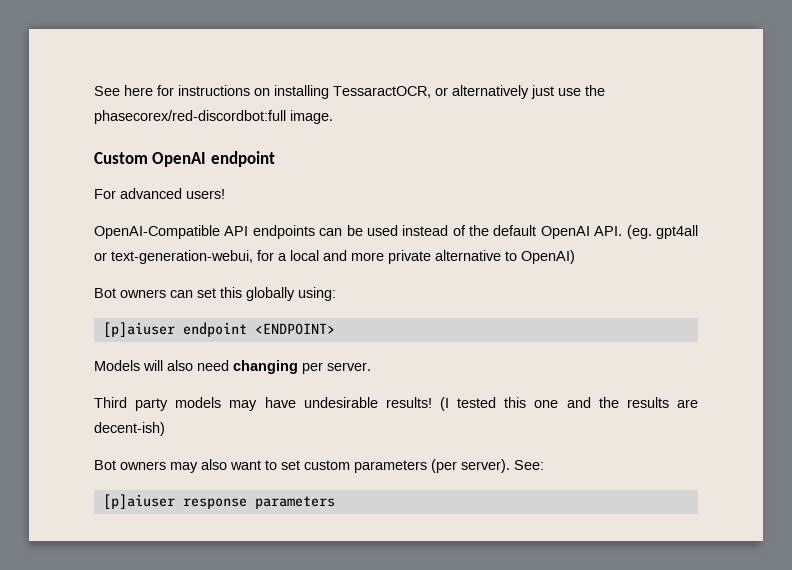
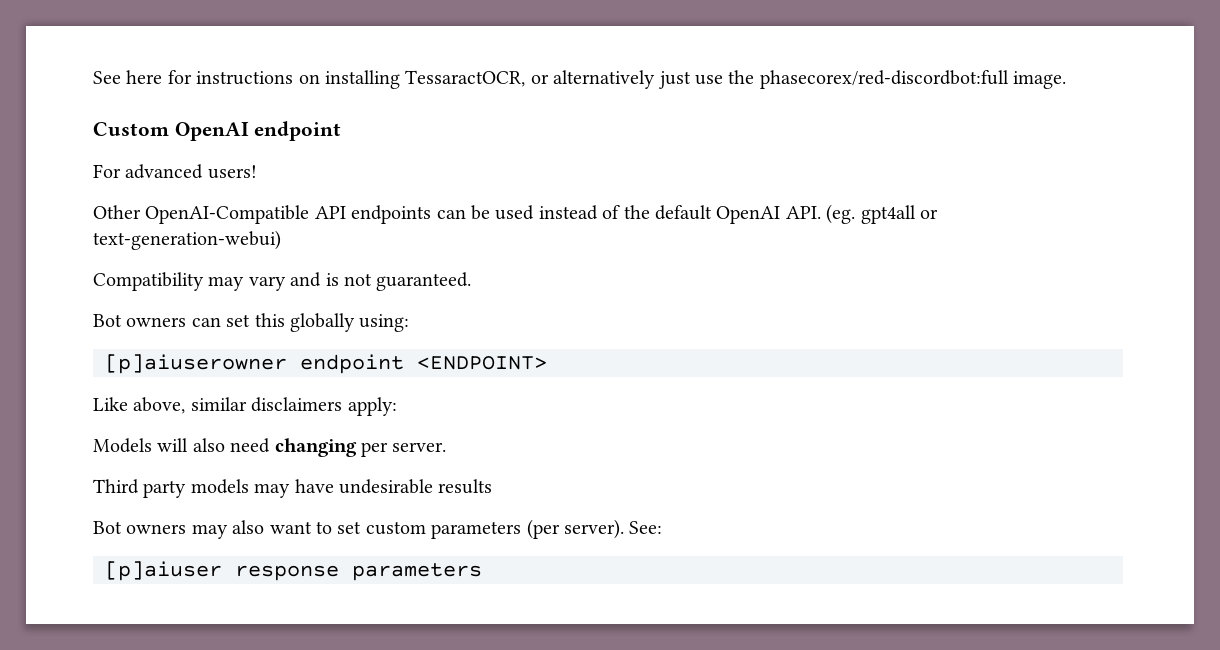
(225, 194) none -> [93,205,141,219] Other
[111,250,575,264] text-generation-webui, for a local and more private alternative to OpenAI) -> [93,230,281,250] [93,272,472,291] text-generation-webui) // Compatibility may vary and is not guaranteed.
[102,322,175,337] [p]aiuser -> [105,354,287,374] [p]aiuserowner
(335, 329) none -> [93,397,397,416] // Like above, similar disclaimers apply:
[385,397,619,411] results! (I tested this one and the -> (433, 486) none
[677,399,698,408] [94,422,165,436] are decent-ish) -> (493, 486) none

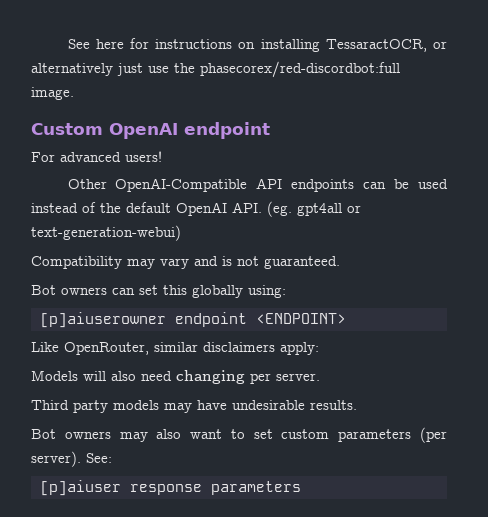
[133,397,186,414] above, -> [64,342,149,355] OpenRouter,
[438,479,493,494] results -> [310,400,357,410] results.

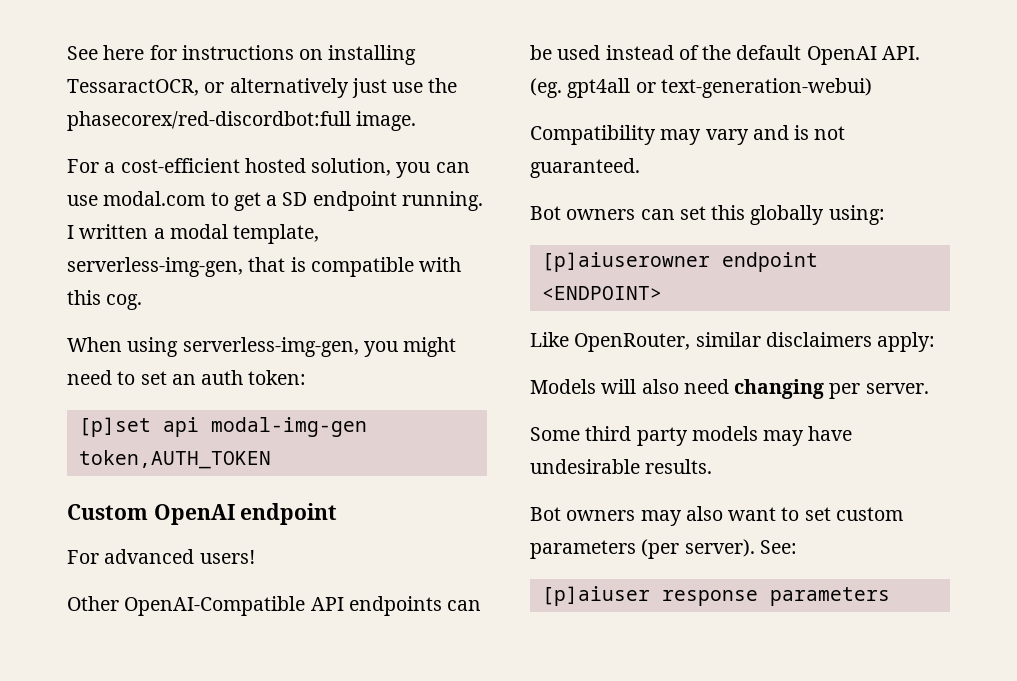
(74, 93) none -> [67,158,470,178] [67,191,483,211] [67,224,320,244] [67,257,462,277] [67,290,143,310] [67,337,457,357] [67,370,307,385] [78,417,367,437] [78,450,271,469] // For a cost-efficient hosted solution, you can use modal.com to get a SD endpoint running. I written a modal template, serverless-img-gen, that is compatible with this cog. // When using serverless-img-gen, you might need to set an auth token: // [p]set api modal-img-gen token,AUTH_TOKEN
[31,400,69,410] Third -> [530,426,632,441] Some third

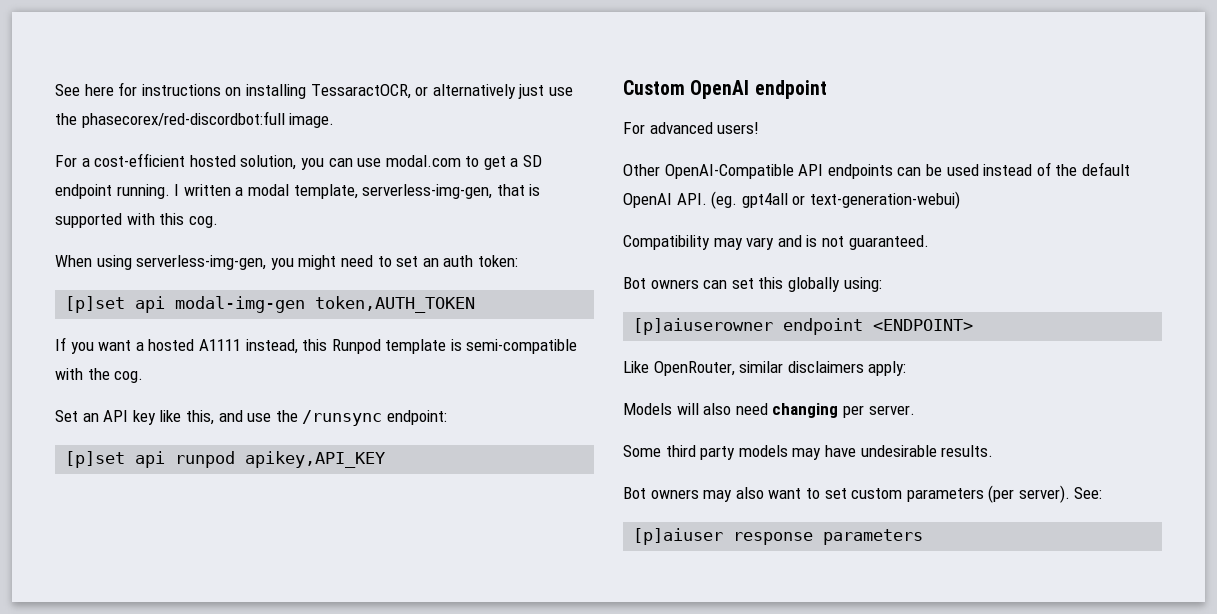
[310,257,414,277] compatible -> [55,213,122,228] supported
(271, 459) none -> [55,337,578,354] [55,368,144,383] [55,410,447,426] [65,451,386,468] // If you want a hosted A1111 instead, this Runpod template is semi-compatible with the cog. // Set an API key like this, and use the /runsync endpoint: // [p]set api runpod apikey,API_KEY

